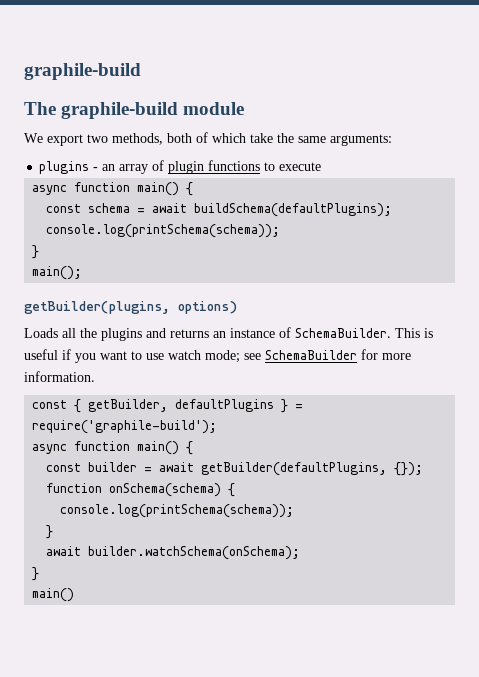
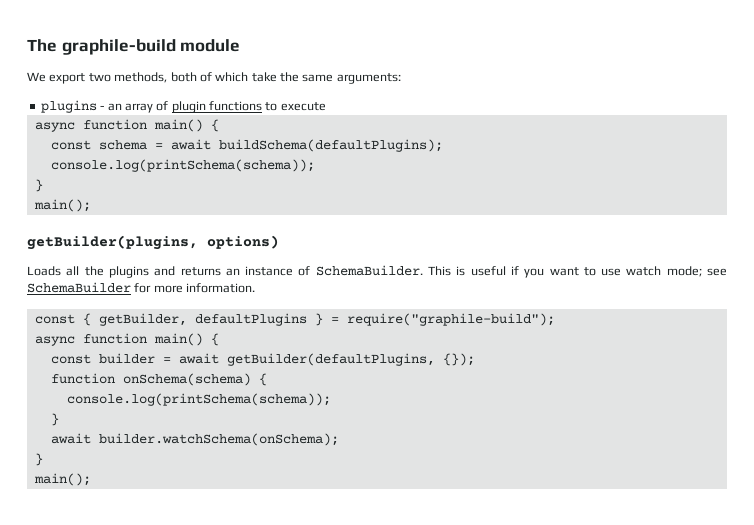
[24,63,141,80] graphile-build // -> (27, 45) none
[32,420,218,434] require('graphile-build'); -> [346,313,555,326] require("graphile-build");
[32,588,75,602] main() -> [33,473,91,486] main();

